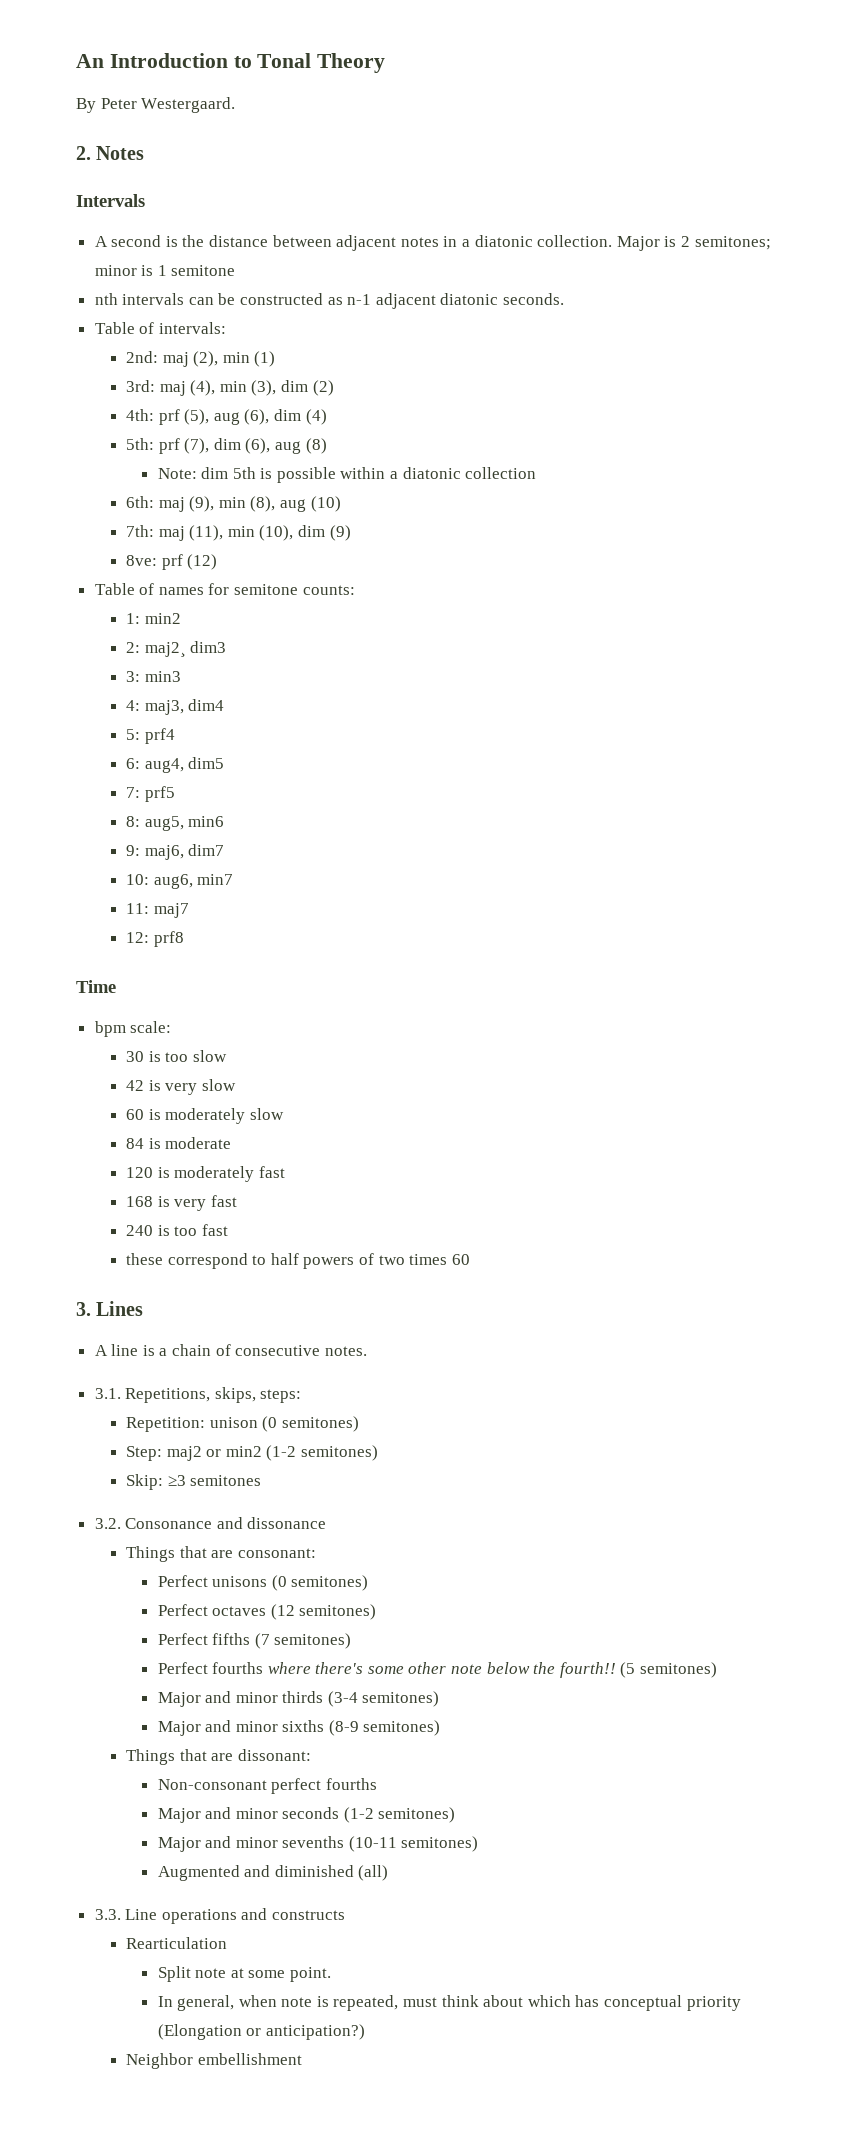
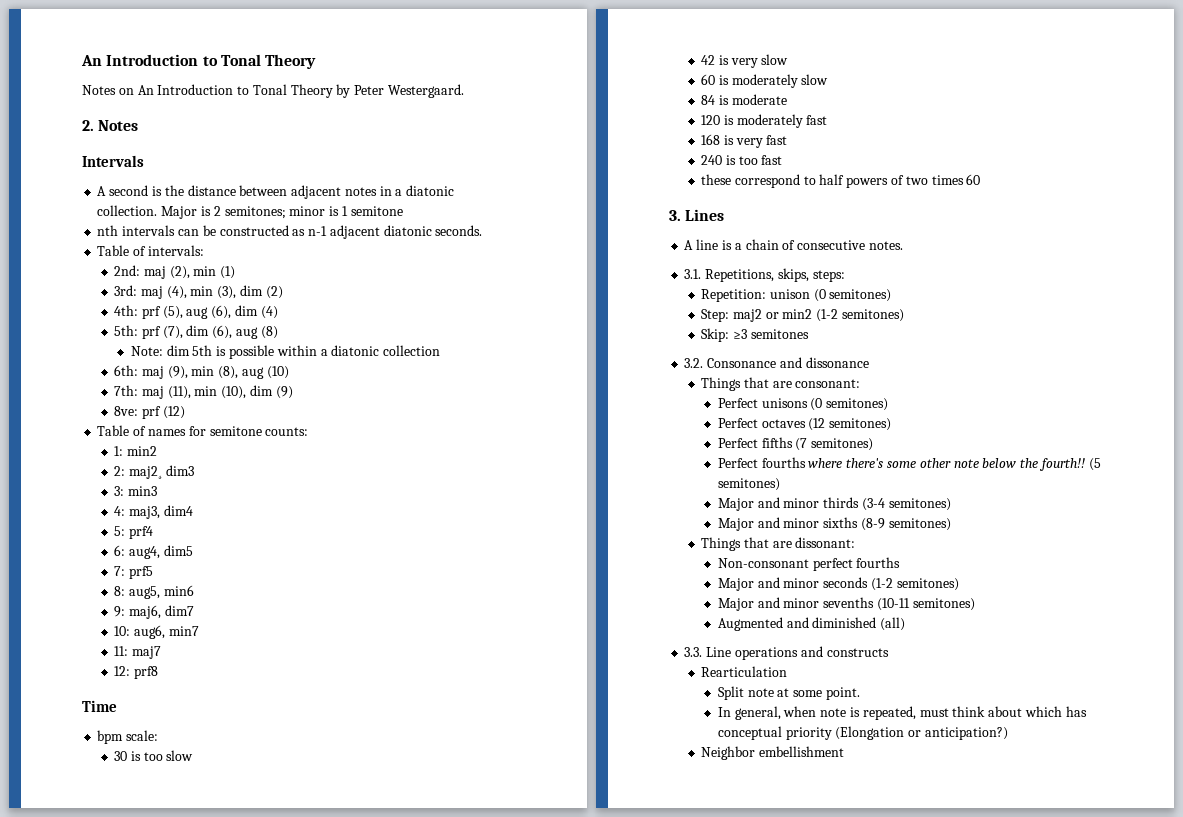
[76,98,96,113] By -> [82,84,351,98] Notes on An Introduction to Tonal Theory by

